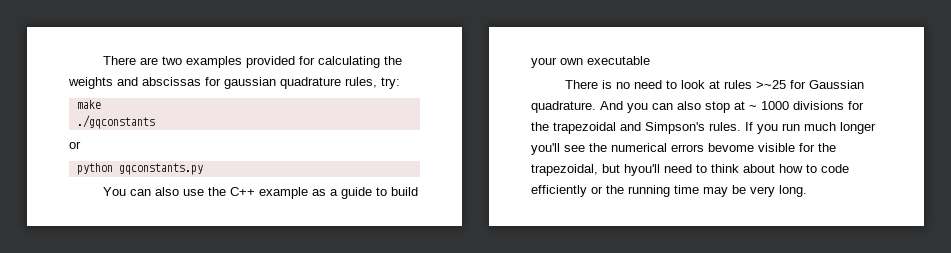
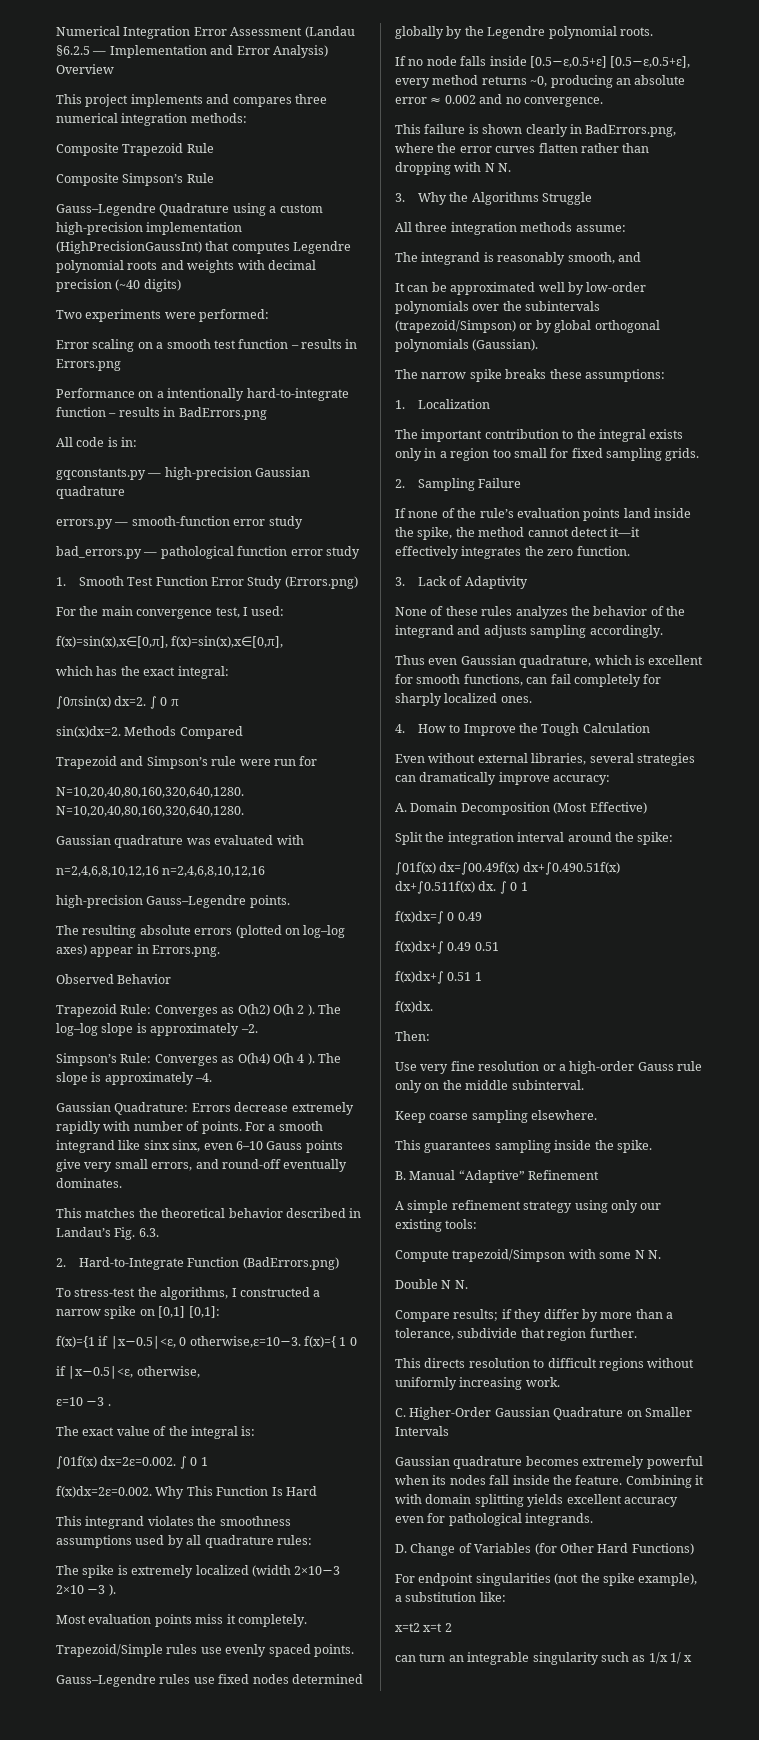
[102,56,402,68] [68,77,400,89] [76,100,101,109] [76,115,155,129] [69,141,81,149] [76,163,203,175] [102,187,418,199] [531,56,650,68] [564,80,864,89] [531,101,864,113] [531,122,876,134] [531,143,836,155] [531,164,849,176] [531,185,807,197] There are two examples provided for calculating the weights and abscissas for gaussian quadrature rules, try: // make // ./gqconstants // or // python gqconstants.py // You can also use the C++ example as a guide to build your own executable // There is no need to look at rules >~25 for Gaussian quadrature. And you can also stop at ~ 1000 divisions for the trapezoidal and Simpson's rules. If you run much longer you'll see the numerical errors bevome visible for the trapezoidal, but hyou'll need to think about how to code efficiently or the running time may be very long. -> [56,26,355,39] [56,45,328,58] [56,64,114,74] [56,94,327,107] [56,113,247,126] [56,143,214,156] [56,173,214,186] [56,203,323,216] [56,222,243,235] [56,241,352,254] [56,260,316,273] [56,279,181,292] [56,309,270,322] [56,339,358,352] [56,359,121,371] [56,388,349,401] [56,407,267,420] [56,437,138,447] [56,467,311,480] [56,486,125,499] [56,516,303,529] [56,546,360,559] [56,576,358,589] [56,606,285,619] [56,636,284,648] [56,666,229,679] [56,696,179,709] [56,726,243,739] [56,756,318,769] [56,787,244,798] [56,806,244,817] [56,835,304,848] [56,866,266,877] [56,895,290,908] [56,925,346,938] [56,944,221,957] [56,974,172,984] [56,1004,341,1017] [56,1023,258,1036] [56,1053,341,1066] [56,1072,213,1085] [56,1102,354,1115] [56,1121,323,1134] [56,1140,343,1153] [56,1159,348,1172] [56,1178,122,1188] [56,1208,362,1218] [56,1227,159,1240] [56,1257,339,1270] [56,1287,321,1300] [56,1306,220,1319] [56,1335,357,1349] [56,1365,200,1379] [56,1397,111,1406] [56,1426,256,1439] [56,1456,208,1469] [56,1486,317,1499] [56,1516,291,1529] [56,1535,312,1548] [56,1565,341,1578] [56,1584,116,1596] [56,1614,307,1627] [56,1644,354,1657] [56,1674,363,1687] [395,26,653,39] [395,56,691,68] [395,75,686,88] [395,94,603,107] [395,124,677,137] [395,143,650,153] [395,162,512,175] [395,192,593,205] [395,222,626,235] [395,252,641,265] [395,282,647,295] [395,301,601,314] [395,320,660,333] [395,339,539,352] [395,369,665,382] [395,399,490,409] [395,429,684,442] [395,448,700,461] [395,478,522,491] [395,508,691,521] [395,527,641,540] [395,546,630,559] [395,576,528,589] [395,606,685,619] [395,625,663,638] [395,655,704,668] [395,674,662,687] [395,693,532,706] [395,723,650,736] [395,753,695,766] [395,772,611,785] [395,802,647,815] [395,832,674,845] [395,862,620,875] [395,881,528,894] [395,911,482,924] [395,941,499,954] [395,971,482,984] [395,1001,433,1013] [395,1031,430,1041] [395,1061,702,1074] [395,1080,584,1093] [395,1110,598,1123] [395,1140,652,1153] [395,1170,600,1183] [395,1200,662,1213] [395,1219,478,1232] [395,1249,661,1262] [395,1279,468,1289] [395,1309,673,1322] [395,1328,637,1341] [395,1358,695,1371] [395,1377,560,1390] [395,1407,692,1420] [395,1426,449,1436] [395,1456,703,1469] [395,1475,704,1488] [395,1494,678,1507] [395,1513,594,1526] [395,1543,694,1556] [395,1573,698,1586] [395,1592,506,1602] [395,1623,452,1632] [395,1652,693,1665] Numerical Integration Error Assessment (Landau §6.2.5 — Implementation and Error Analysis) Overview // This project implements and compares three numerical integration methods: // Composite Trapezoid Rule // Composite Simpson’s Rule // Gauss–Legendre Quadrature using a custom high-precision implementation (HighPrecisionGaussInt) that computes Legendre polynomial roots and weights with decimal precision (~40 digits) // Two experiments were performed: // Error scaling on a smooth test function – results in Errors.png // Performance on a intentionally hard-to-integrate function – results in BadErrors.png // All code is in: // gqconstants.py — high-precision Gaussian quadrature // errors.py — smooth-function error study // bad_errors.py — pathological function error study // 1. Smooth Test Function Error Study (Errors.png) // For the main convergence test, I used: // f(x)=sin(x),x∈[0,π], f(x)=sin(x),x∈[0,π], // which has the exact integral: // ∫0πsin(x) dx=2. ∫ 0 π // sin(x)dx=2. Methods Compared // Trapezoid and Simpson’s rule were run for // N=10,20,40,80,160,320,640,1280. N=10,20,40,80,160,320,640,1280. // Gaussian quadrature was evaluated with // n=2,4,6,8,10,12,16 n=2,4,6,8,10,12,16 // high-precision Gauss–Legendre points. // The resulting absolute errors (plotted on log–log axes) appear in Errors.png. // Observed Behavior // Trapezoid Rule: Converges as O(h2) O(h 2 ). The log–log slope is approximately –2. // Simpson’s Rule: Converges as O(h4) O(h 4 ). The slope is approximately –4. // Gaussian Quadrature: Errors decrease extremely rapidly with number of points. For a smooth integrand like sinx sinx, even 6–10 Gauss points give very small errors, and round-off eventually dominates. // This matches the theoretical behavior described in Landau’s Fig. 6.3. // 2. Hard-to-Integrate Function (BadErrors.png) // To stress-test the algorithms, I constructed a narrow spike on [0,1] [0,1]: // f(x)={1 if ∣x−0.5∣<ε, 0 otherwise,ε=10−3. f(x)={ 1 0 // if ∣x−0.5∣<ε, otherwise, // ε=10 −3 . // The exact value of the integral is: // ∫01f(x) dx=2ε=0.002. ∫ 0 1 // f(x)dx=2ε=0.002. Why This Function Is Hard // This integrand violates the smoothness assumptions used by all quadrature rules: // The spike is extremely localized (width 2×10−3 2×10 −3 ). // Most evaluation points miss it completely. // Trapezoid/Simple rules use evenly spaced points. // Gauss–Legendre rules use fixed nodes determined globally by the Legendre polynomial roots. // If no node falls inside [0.5−ε,0.5+ε] [0.5−ε,0.5+ε], every method returns ~0, producing an absolute error ≈ 0.002 and no convergence. // This failure is shown clearly in BadErrors.png, where the error curves flatten rather than dropping with N N. // 3. Why the Algorithms Struggle // All three integration methods assume: // The integrand is reasonably smooth, and // It can be approximated well by low-order polynomials over the subintervals (trapezoid/Simpson) or by global orthogonal polynomials (Gaussian). // The narrow spike breaks these assumptions: // 1. Localization // The important contribution to the integral exists only in a region too small for fixed sampling grids. // 2. Sampling Failure // If none of the rule’s evaluation points land inside the spike, the method cannot detect it—it effectively integrates the zero function. // 3. Lack of Adaptivity // None of these rules analyzes the behavior of the integrand and adjusts sampling accordingly. // Thus even Gaussian quadrature, which is excellent for smooth functions, can fail completely for sharply localized ones. // 4. How to Improve the Tough Calculation // Even without external libraries, several strategies can dramatically improve accuracy: // A. Domain Decomposition (Most Effective) // Split the integration interval around the spike: // ∫01f(x) dx=∫00.49f(x) dx+∫0.490.51f(x) dx+∫0.511f(x) dx. ∫ 0 1 // f(x)dx=∫ 0 0.49 // f(x)dx+∫ 0.49 0.51 // f(x)dx+∫ 0.51 1 // f(x)dx. // Then: // Use very fine resolution or a high-order Gauss rule only on the middle subinterval. // Keep coarse sampling elsewhere. // This guarantees sampling inside the spike. // B. Manual “Adaptive” Refinement // A simple refinement strategy using only our existing tools: // Compute trapezoid/Simpson with some N N. // Double N N. // Compare results; if they differ by more than a tolerance, subdivide that region further. // This directs resolution to difficult regions without uniformly increasing work. // C. Higher-Order Gaussian Quadrature on Smaller Intervals // Gaussian quadrature becomes extremely powerful when its nodes fall inside the feature. Combining it with domain splitting yields excellent accuracy even for pathological integrands. // D. Change of Variables (for Other Hard Functions) // For endpoint singularities (not the spike example), a substitution like: // x=t2 x=t 2 // can turn an integrable singularity such as 1/x 1/ x

